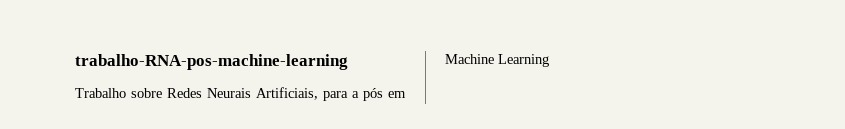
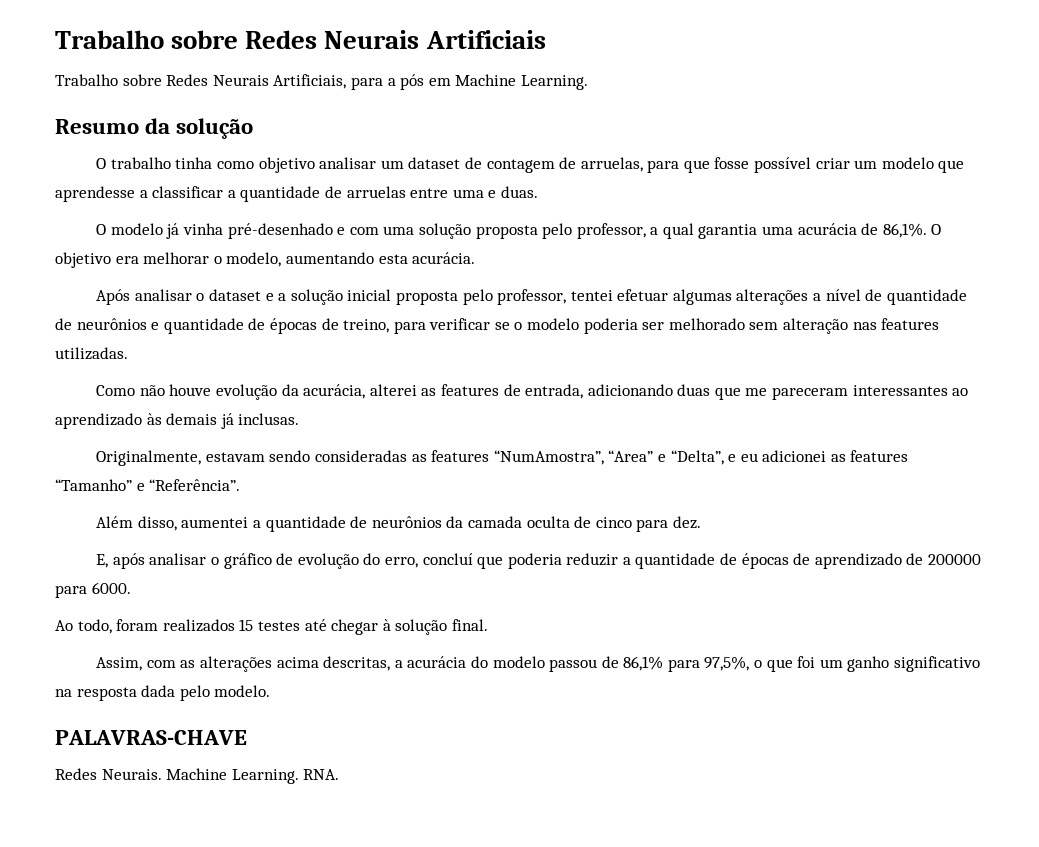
[75,54,348,70] trabalho-RNA-pos-machine-learning -> [55,30,546,49] Trabalho sobre Redes Neurais Artificiais
[498,54,549,67] Learning -> [520,75,588,90] [55,118,254,139] [96,157,965,173] [55,186,538,202] [96,223,942,239] [55,252,476,268] [96,289,967,305] [55,318,940,334] [55,347,128,360] [96,384,969,400] [55,413,300,429] [96,450,909,466] [55,479,241,491] [96,516,701,532] [96,553,982,569] [55,582,131,598] [55,619,488,635] [96,656,981,672] [55,685,271,701] [55,730,247,745] [55,768,340,784] Learning. // Resumo da solução // O trabalho tinha como objetivo analisar um dataset de contagem de arruelas, para que fosse possível criar um modelo que aprendesse a classificar a quantidade de arruelas entre uma e duas. // O modelo já vinha pré-desenhado e com uma solução proposta pelo professor, a qual garantia uma acurácia de 86,1%. O objetivo era melhorar o modelo, aumentando esta acurácia. // Após analisar o dataset e a solução inicial proposta pelo professor, tentei efetuar algumas alterações a nível de quantidade de neurônios e quantidade de épocas de treino, para verificar se o modelo poderia ser melhorado sem alteração nas features utilizadas. // Como não houve evolução da acurácia, alterei as features de entrada, adicionando duas que me pareceram interessantes ao aprendizado às demais já inclusas. // Originalmente, estavam sendo consideradas as features “NumAmostra”, “Area” e “Delta”, e eu adicionei as features “Tamanho” e “Referência”. // Além disso, aumentei a quantidade de neurônios da camada oculta de cinco para dez. // E, após analisar o gráfico de evolução do erro, concluí que poderia reduzir a quantidade de épocas de aprendizado de 200000 para 6000. // Ao todo, foram realizados 15 testes até chegar à solução final. // Assim, com as alterações acima descritas, a acurácia do modelo passou de 86,1% para 97,5%, o que foi um ganho significativo na resposta dada pelo modelo. // PALAVRAS-CHAVE // Redes Neurais. Machine Learning. RNA.

